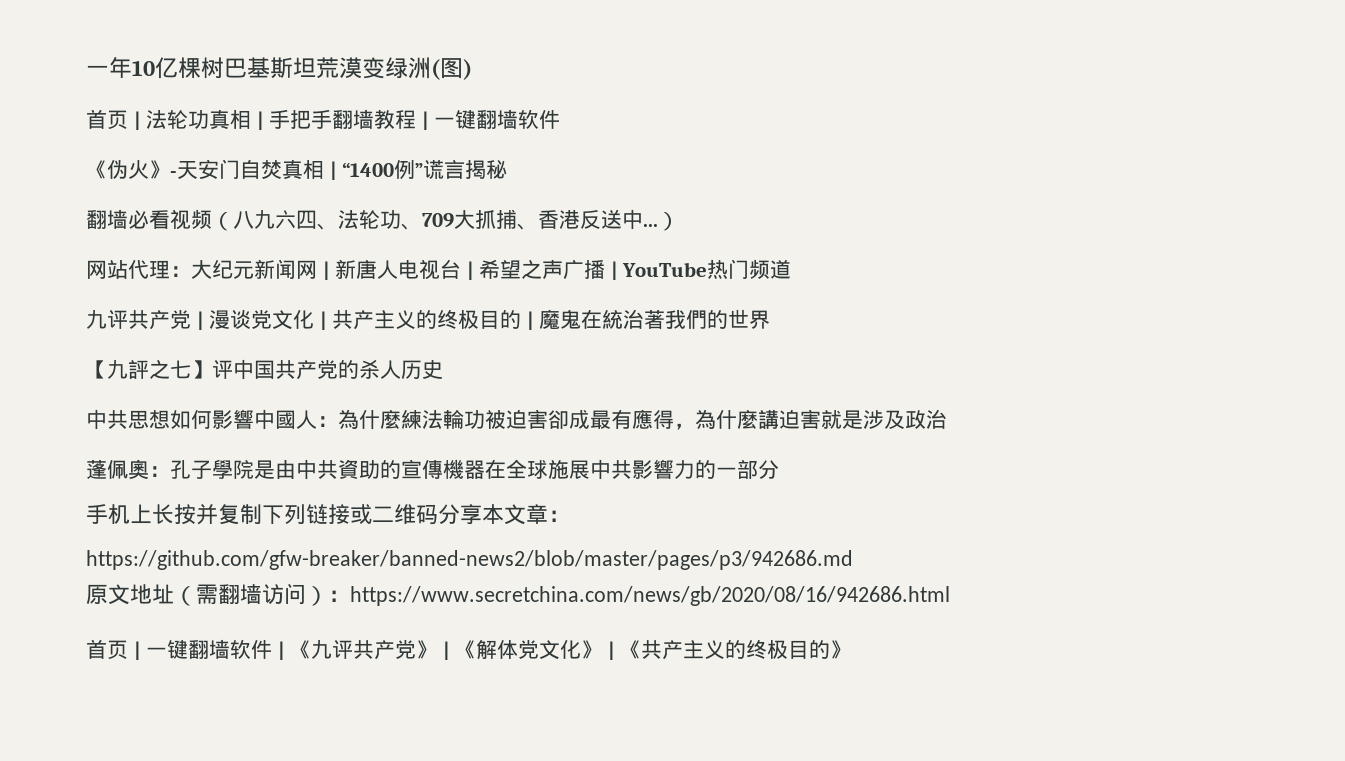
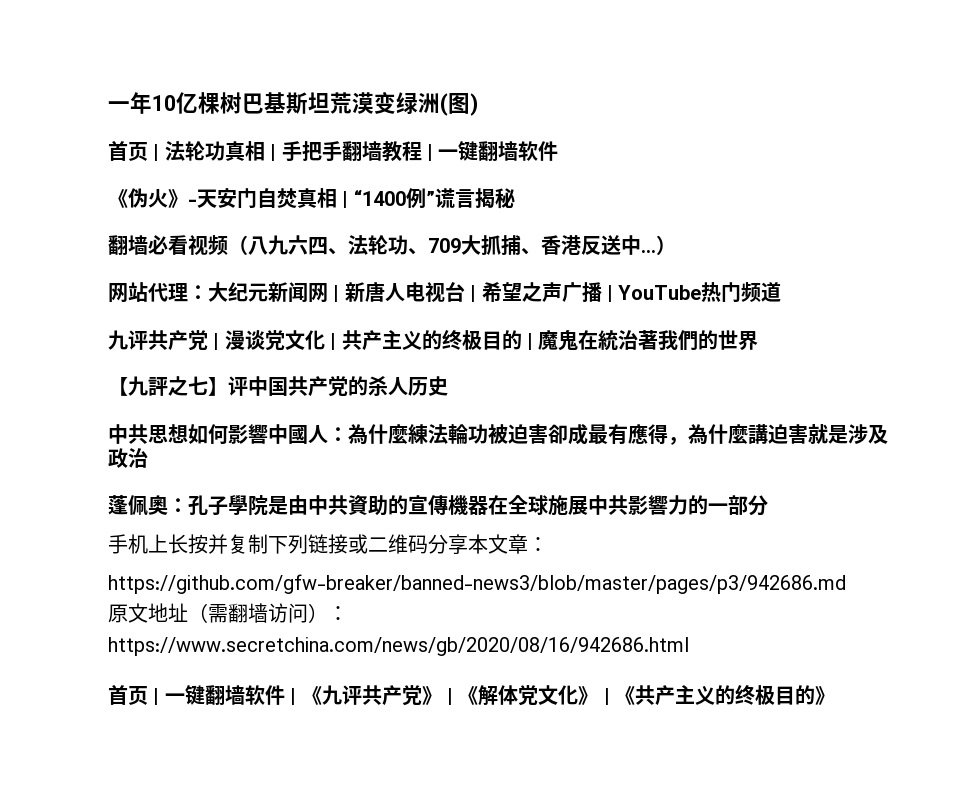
[86,550,853,570] https://github.com/gfw-breaker/banned-news2/blob/master/pages/p3/942686.md -> [108,574,846,594] https://github.com/gfw-breaker/banned-news3/blob/master/pages/p3/942686.md

